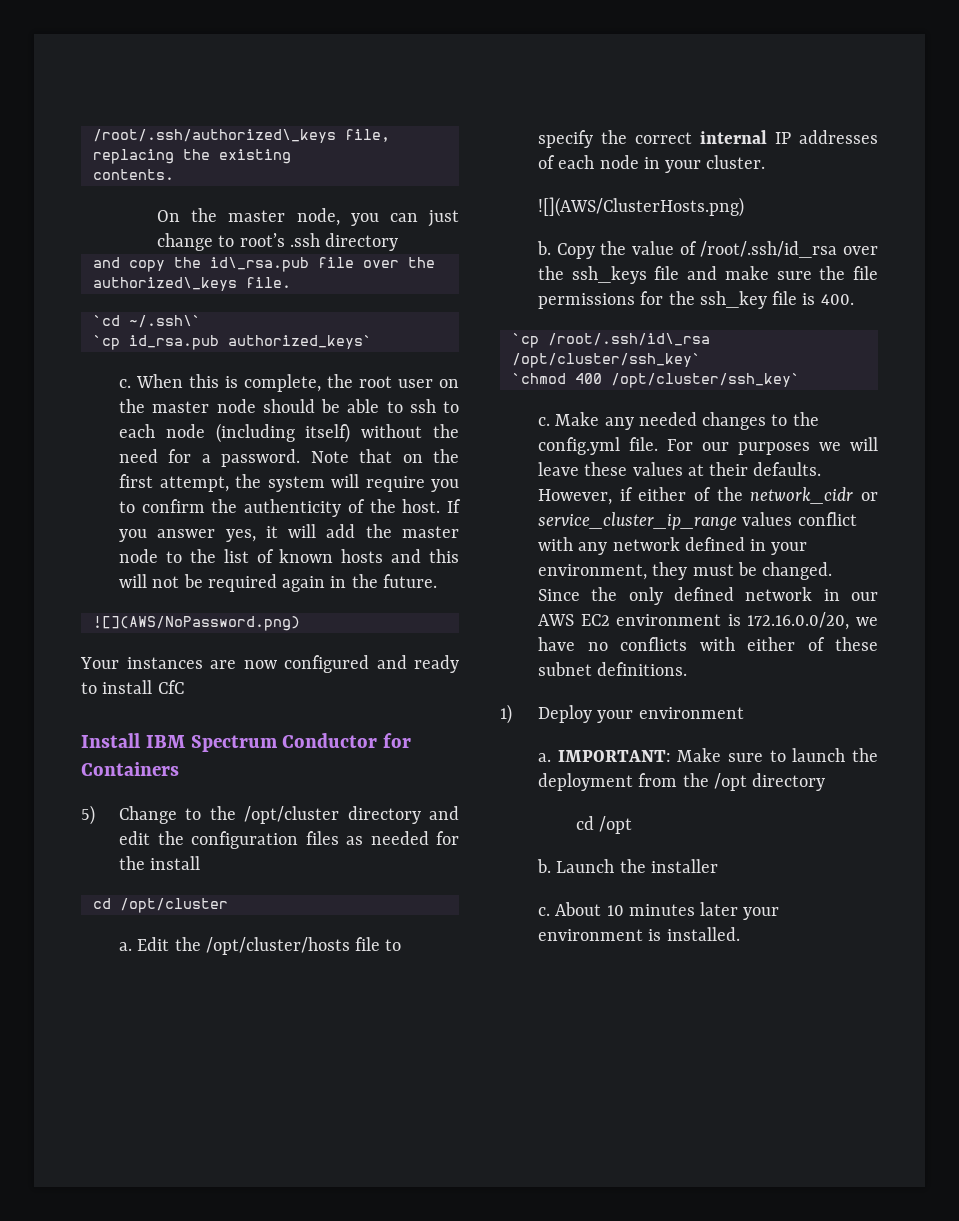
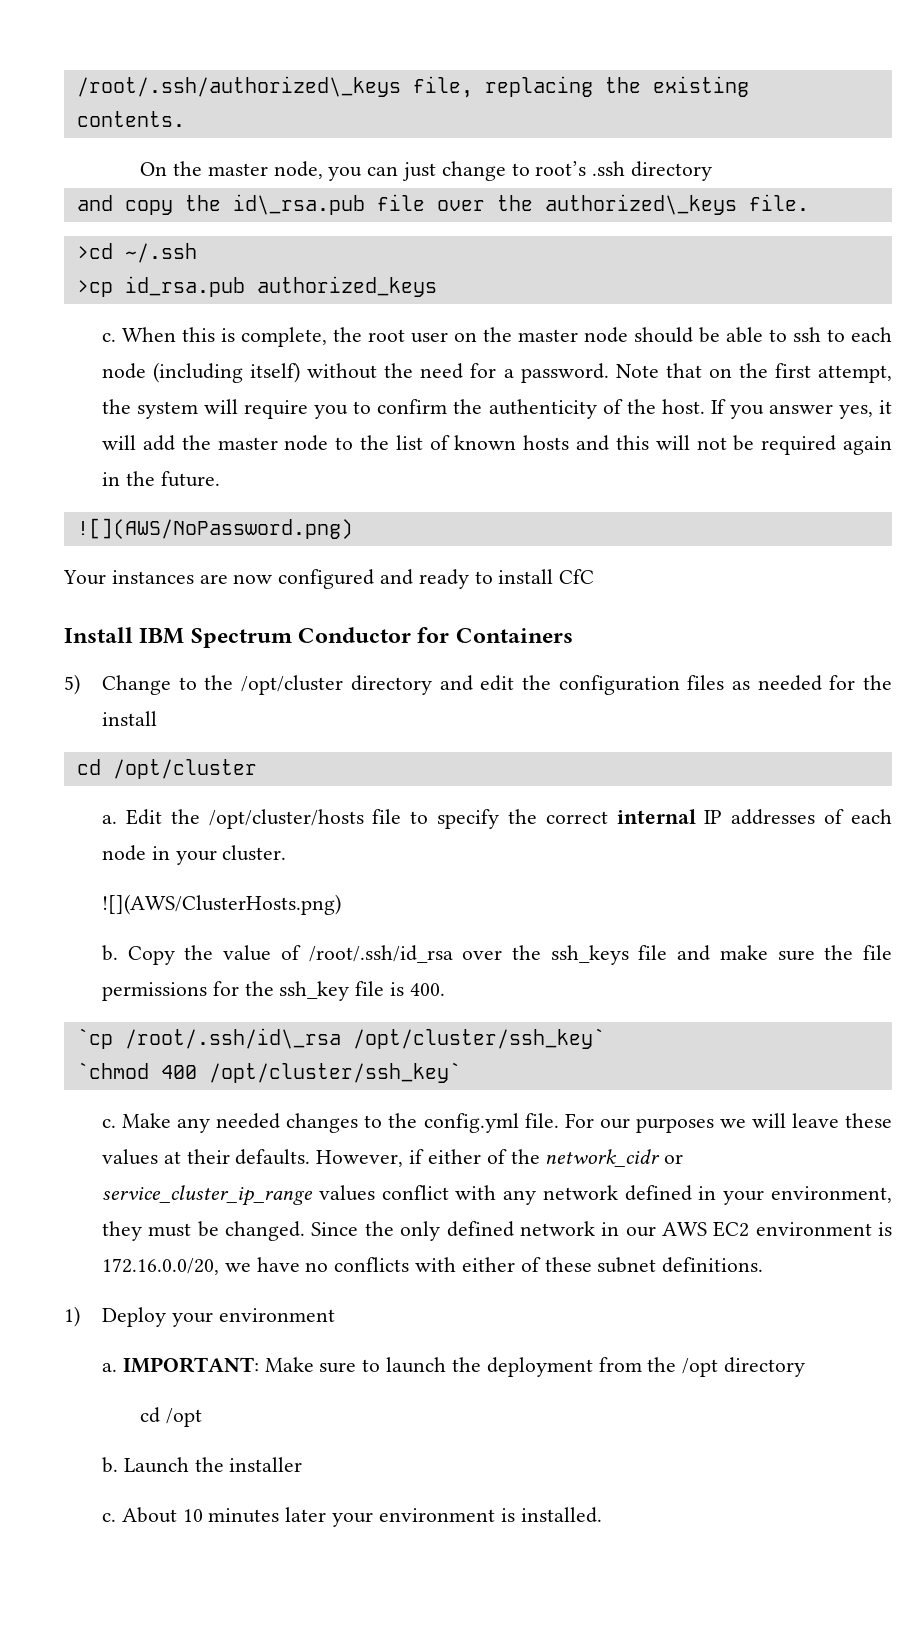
[92,315,201,328] [92,335,372,350] `cd ~/.ssh\` // `cp id_rsa.pub authorized_keys` -> [76,243,197,263] [76,276,437,297] >cd ~/.ssh // >cp id_rsa.pub authorized_keys

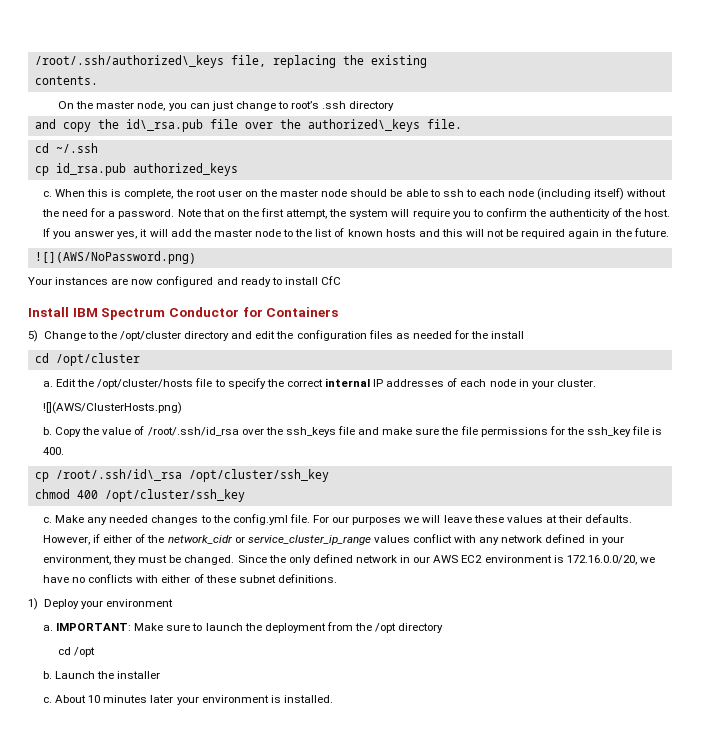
[76,243,113,259] >cd -> [34,143,49,153] cd
[76,280,113,297] >cp -> [34,166,49,176] cp
[76,1028,605,1049] [76,1062,461,1083] `cp /root/.ssh/id\_rsa /opt/cluster/ssh_key` // `chmod 400 /opt/cluster/ssh_key` -> [34,469,329,482] [34,489,245,502] cp /root/.ssh/id\_rsa /opt/cluster/ssh_key // chmod 400 /opt/cluster/ssh_key

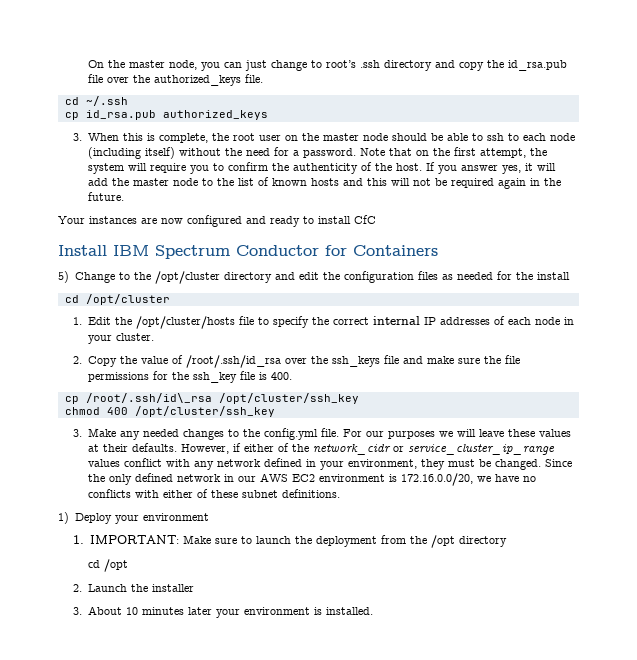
[34,55,427,68] [34,76,98,85] /root/.ssh/authorized\_keys file, replacing the existing // contents. // -> (88, 64) none
(395, 106) // -> (433, 65) none
[125,119,203,132] id\_rsa.pub -> [508,60,568,71] id_rsa.pub
[307,119,420,132] authorized\_keys -> [154,75,242,86] authorized_keys
[43,191,53,197] c. -> [73,133,83,141] 3.
[34,251,196,264] // ![](AWS/NoPassword.png) -> (125, 196) none
[43,381,54,387] a. -> [73,317,83,325] 1.
[43,402,183,414] [43,427,53,435] ![](AWS/ClusterHosts.png) // b. -> [73,356,83,364] 2.
[43,517,53,523] c. -> [73,429,83,437] 3.
[43,625,54,631] a. -> [73,535,85,544] 1.
[43,671,53,679] b. -> [73,584,83,592] 2.
[43,697,53,703] c. -> [73,607,83,615] 3.

